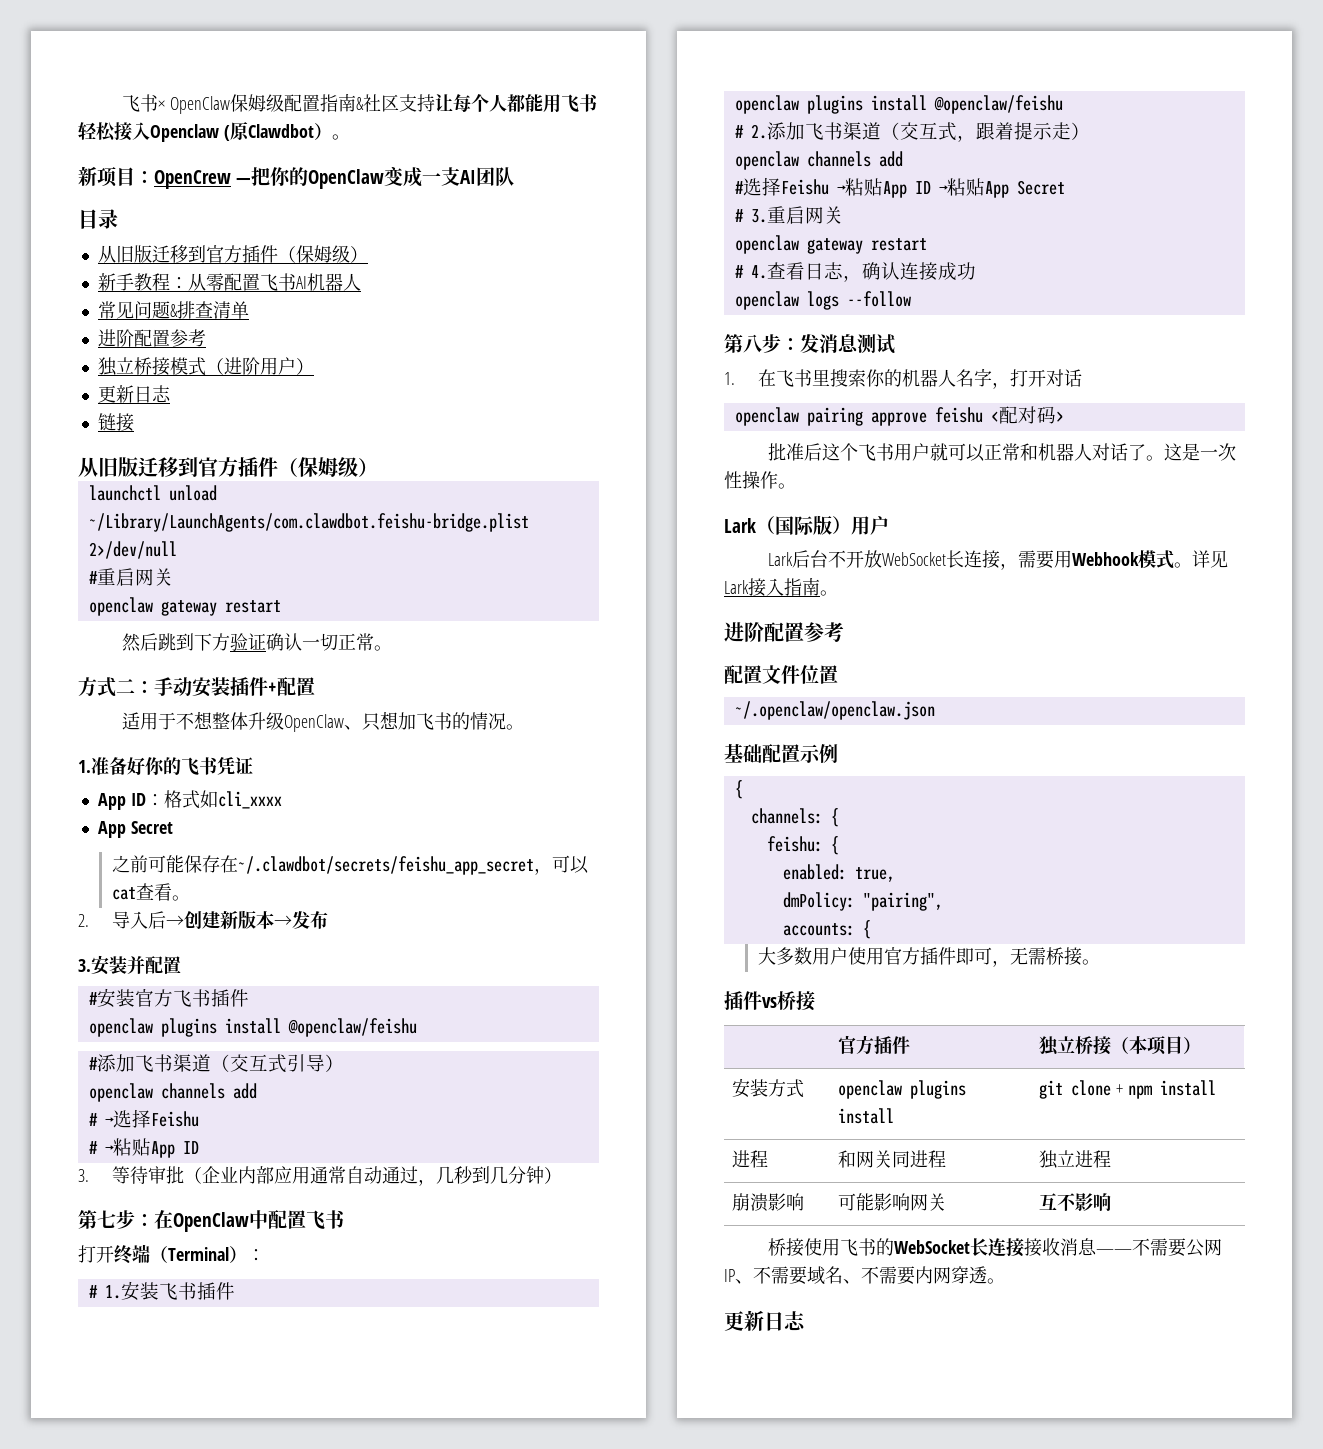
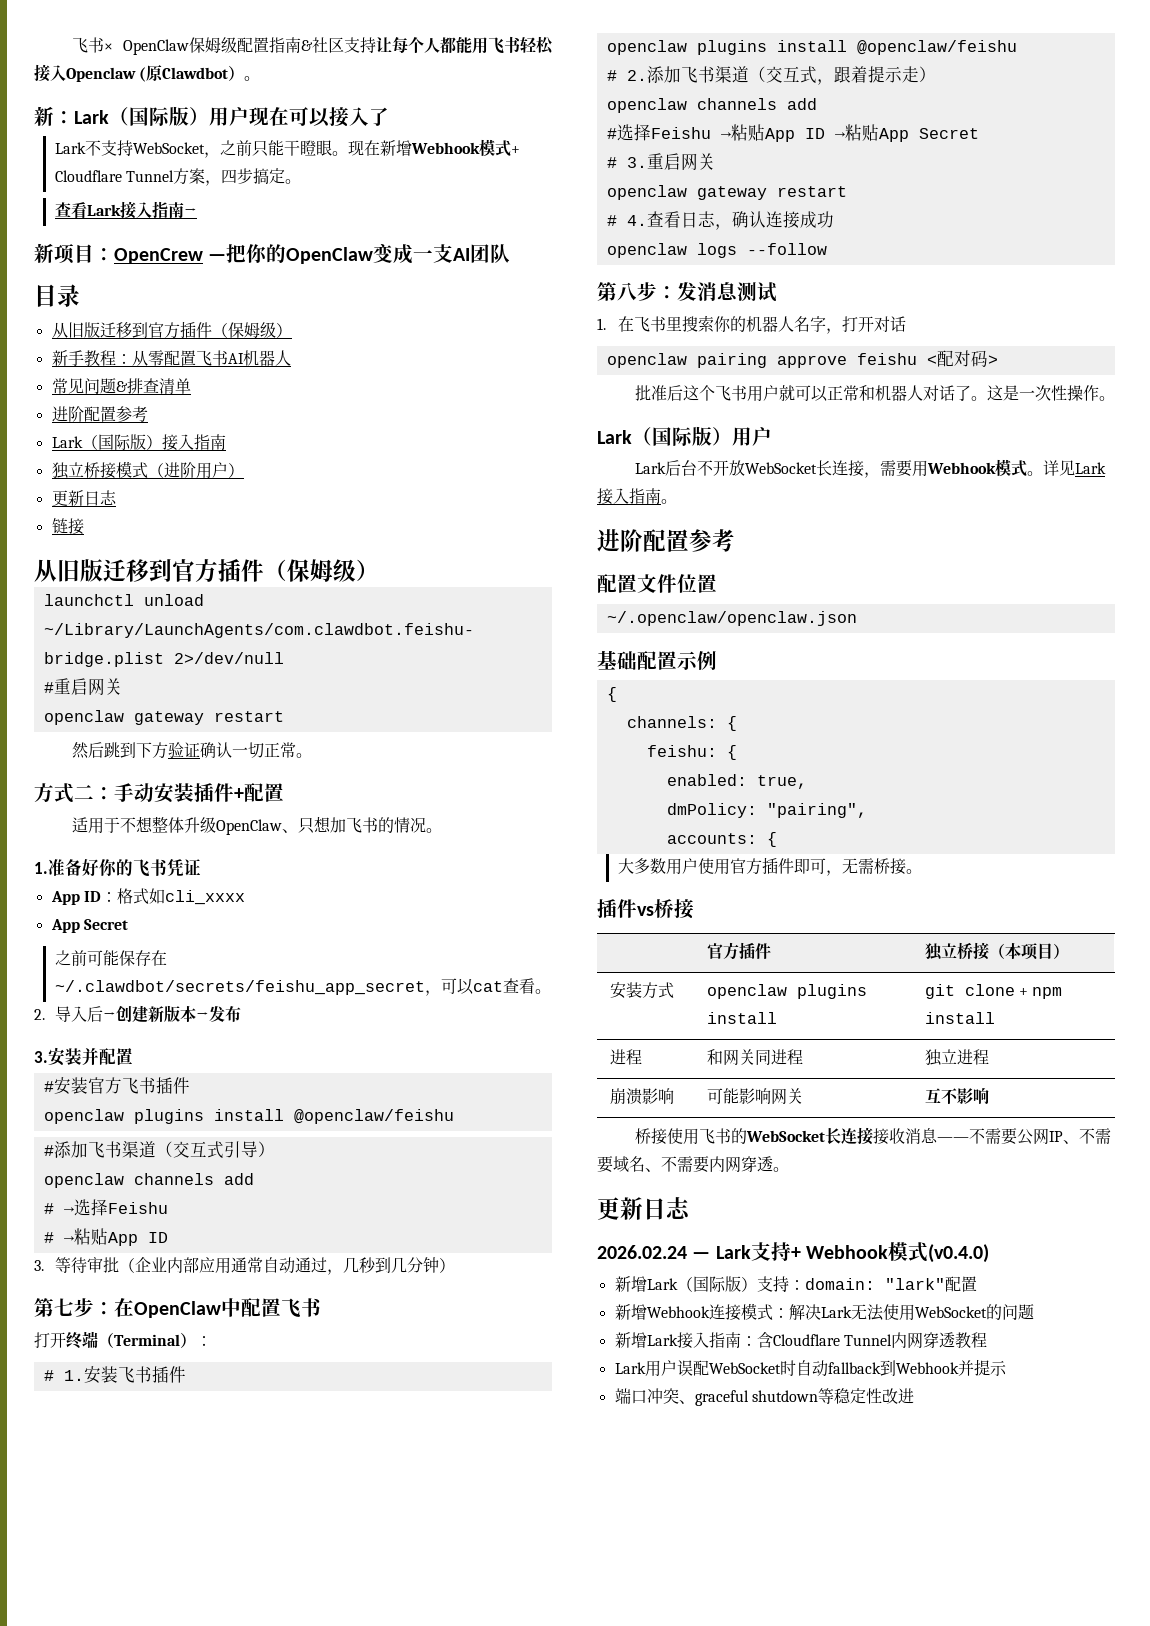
(350, 137) none -> [34,106,389,127] [54,139,520,158] [54,168,302,186] [54,201,197,219] // 新：Lark（国际版）用户现在可以接入了 // Lark不支持WebSocket，之前只能干瞪眼。现在新增Webhook模式+ Cloudflare Tunnel方案，四步搞定。 // 查看Lark接入指南→
(206, 338) none -> [51,434,226,451] // Lark（国际版）接入指南
(806, 1321) none -> [597,1242,989,1263] [614,1276,977,1292] [614,1303,1034,1321] [614,1332,987,1349] [614,1359,1007,1377] [614,1388,914,1406] // 2026.02.24 — Lark支持+ Webhook模式(v0.4.0) // 新增Lark（国际版）支持：domain: "lark"配置 // 新增Webhook连接模式：解决Lark无法使用WebSocket的问题 // 新增Lark接入指南：含Cloudflare Tunnel内网穿透教程 // Lark用户误配WebSocket时自动fallback到Webhook并提示 // 端口冲突、graceful shutdown等稳定性改进

